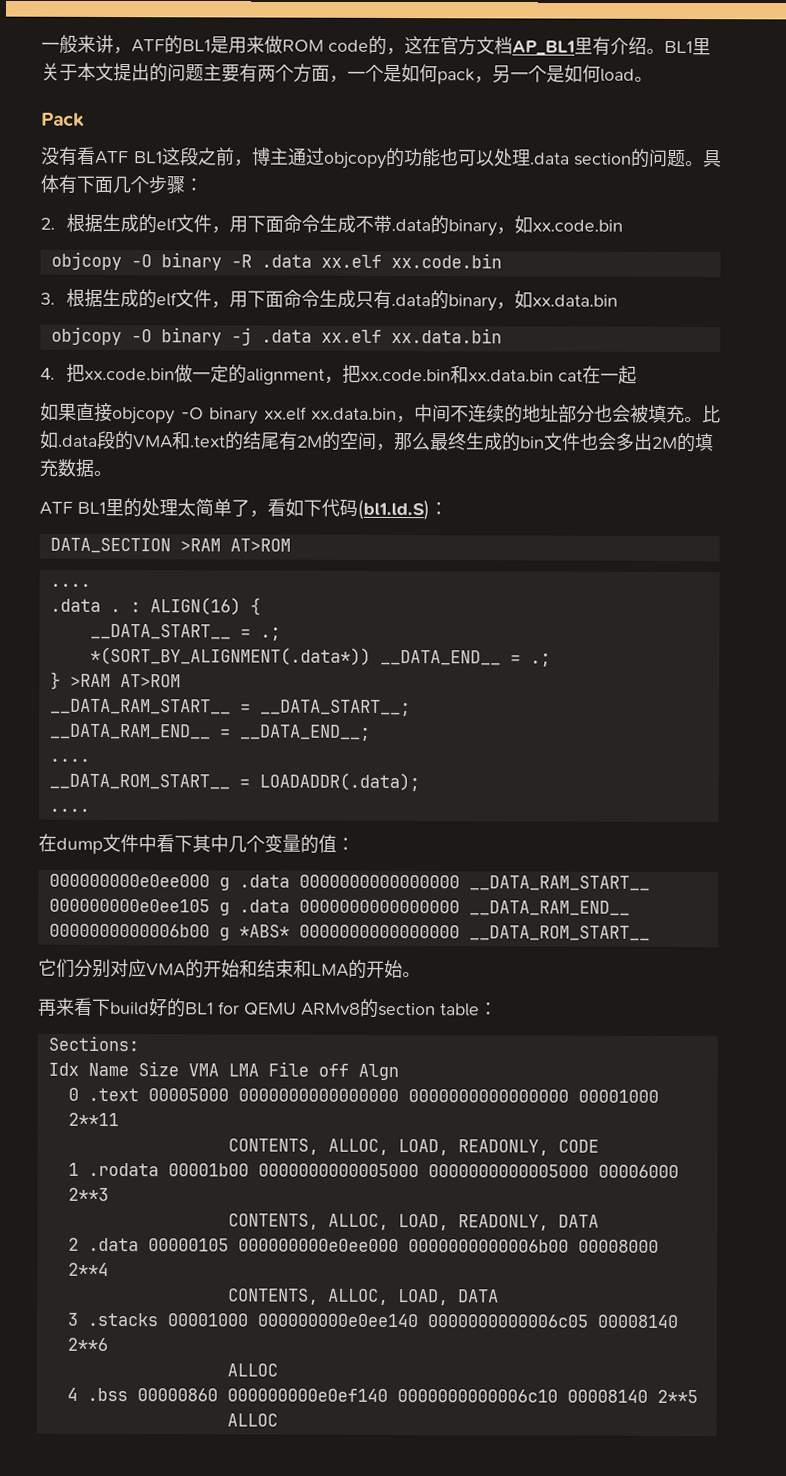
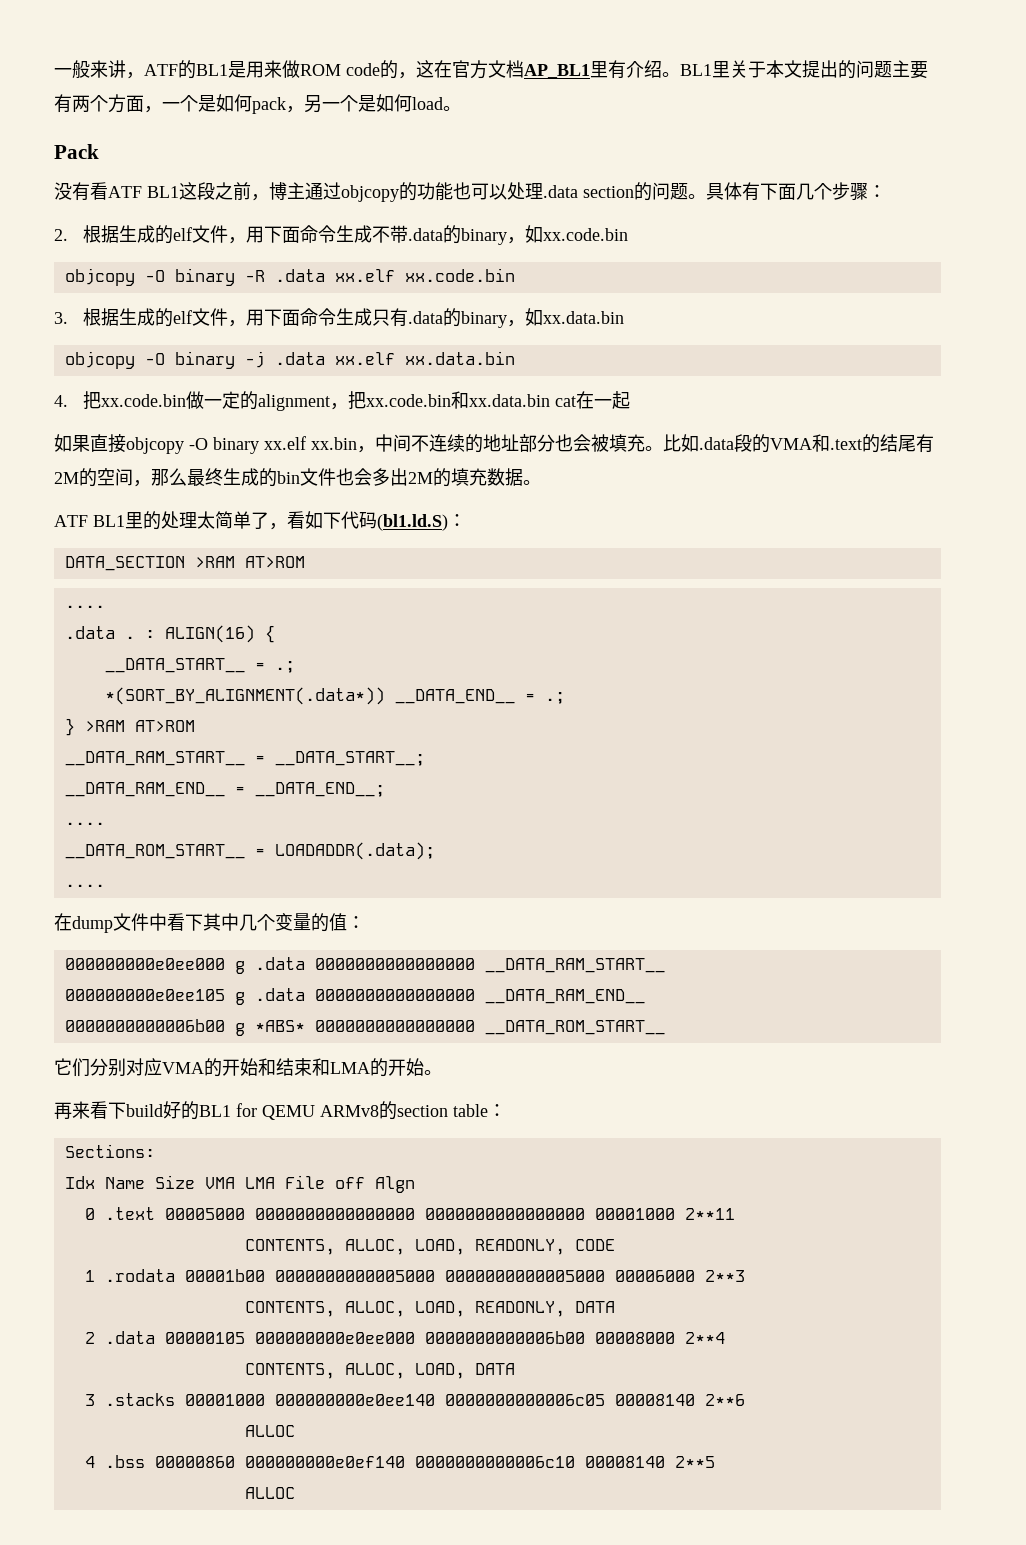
[311,407,397,421] xx.data.bin -> [311,437,357,450] xx.bin

